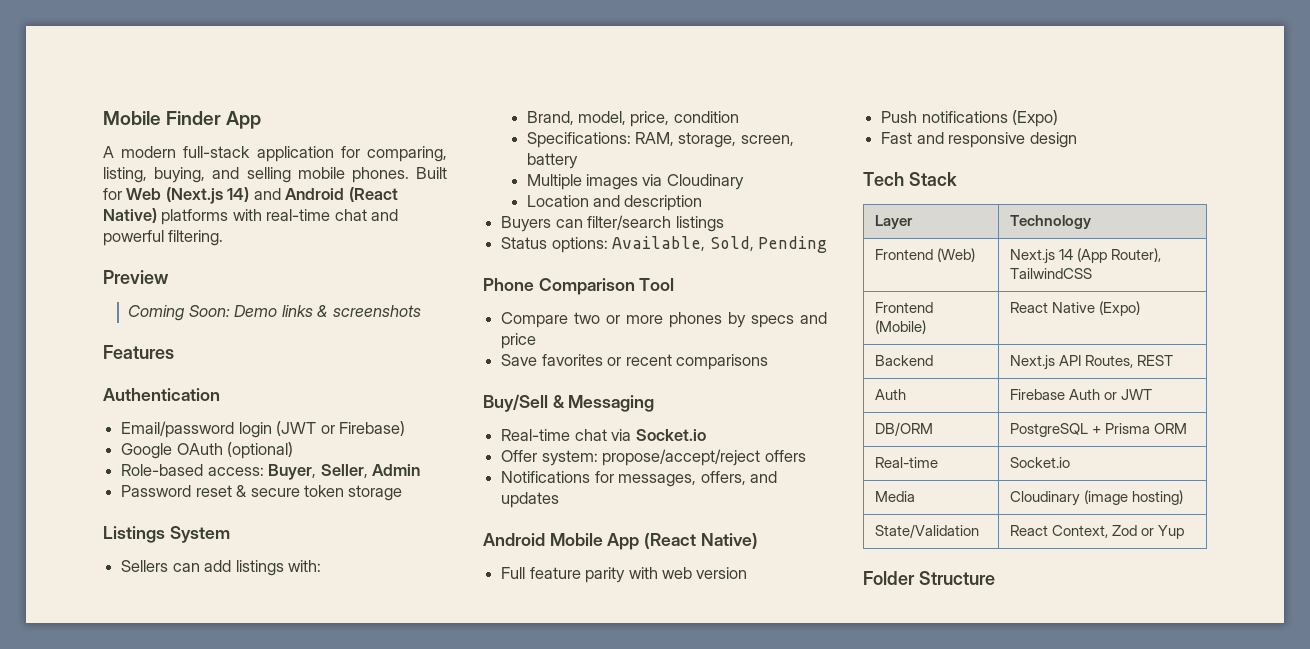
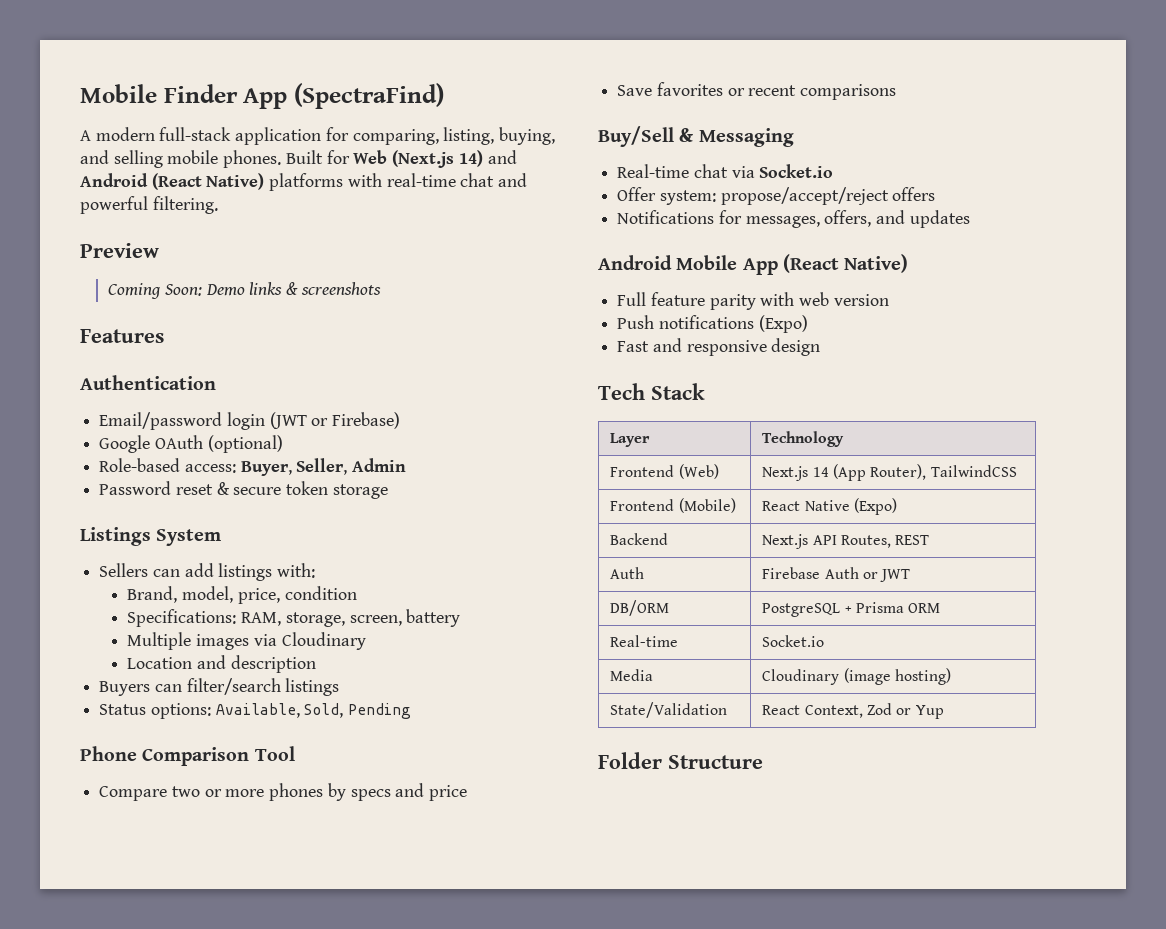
(262, 120) none -> [293,83,444,109] (SpectraFind)

